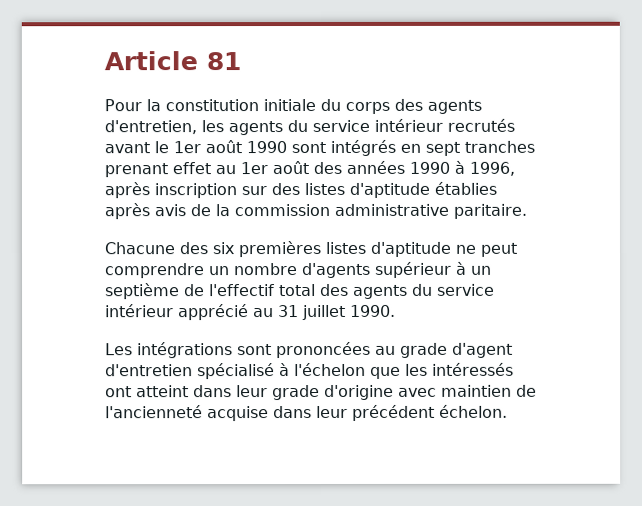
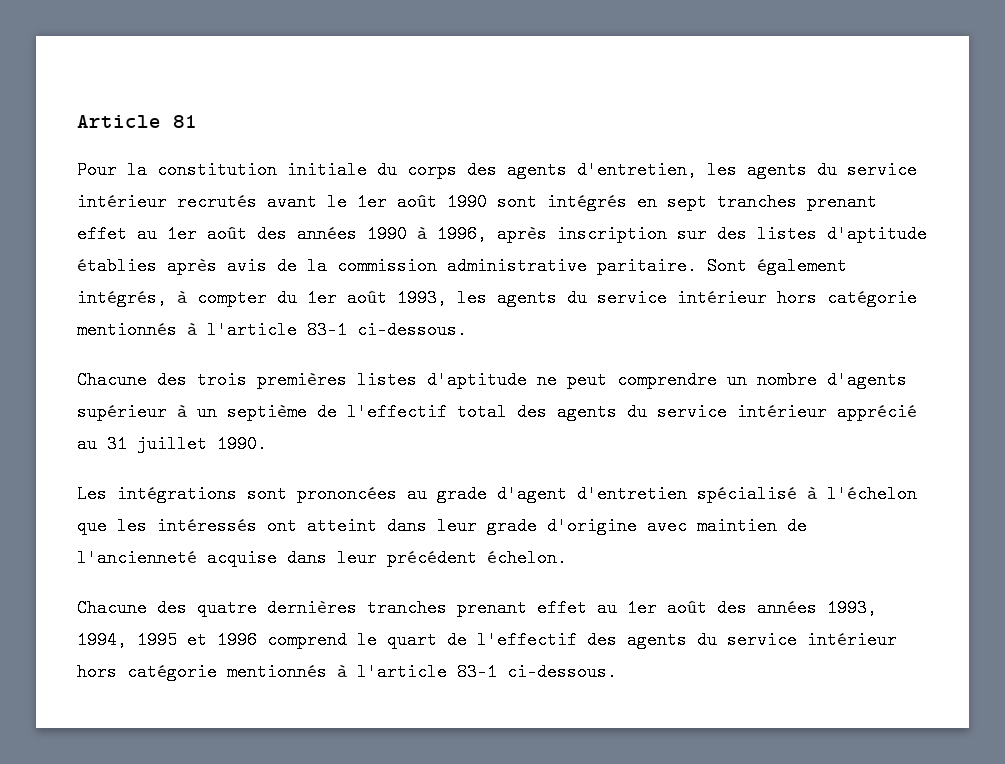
[104,242,235,255] // Chacune des six -> [707,257,847,275] [77,289,917,307] [77,321,467,339] [77,371,247,389] Sont également intégrés, à compter du 1er août 1993, les agents du service intérieur hors catégorie mentionnés à l'article 83-1 ci-dessous. // Chacune des trois
(508, 411) none -> [77,599,877,617] [77,631,897,649] [77,663,617,681] // Chacune des quatre dernières tranches prenant effet au 1er août des années 1993, 1994, 1995 et 1996 comprend le quart de l'effectif des agents du service intérieur hors catégorie mentionnés à l'article 83-1 ci-dessous.

